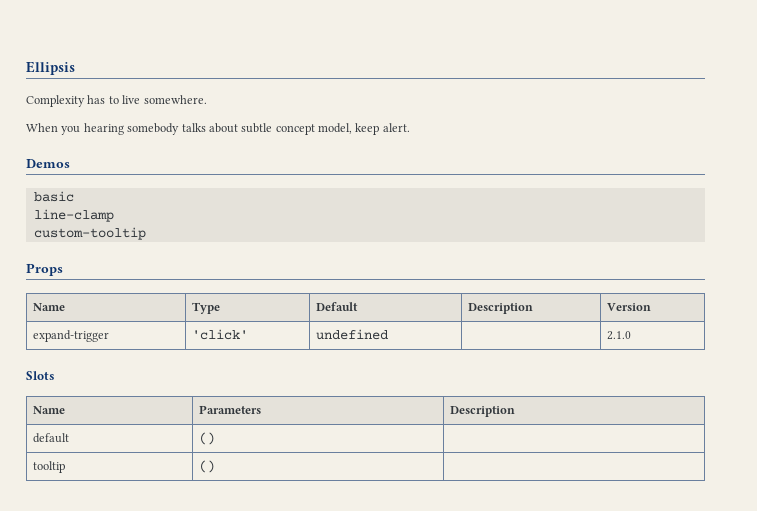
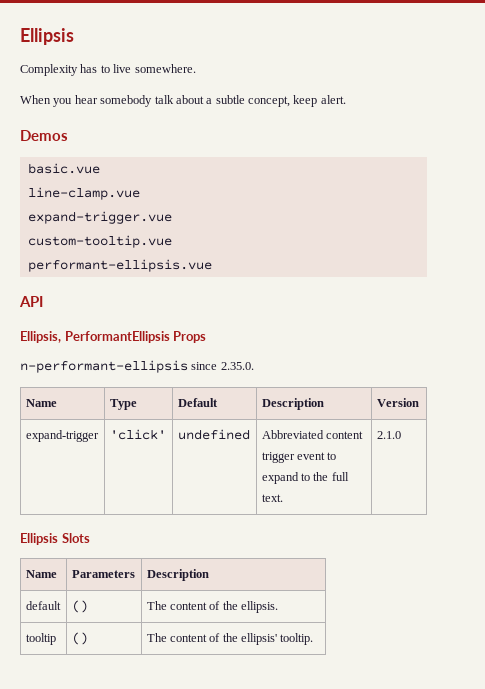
[83,123,410,135] [26,159,70,168] [33,191,74,202] [33,209,114,222] [33,227,146,240] [26,263,63,276] hearing somebody talks about subtle concept model, keep alert. // Demos // basic // line-clamp // custom-tooltip // Props -> [74,95,346,107] [20,130,68,141] [27,163,100,174] [27,187,140,200] [27,211,172,224] [27,235,172,248] [27,259,212,272] [19,296,43,307] [20,331,207,343] [20,360,254,373] hear somebody talk about a subtle concept, keep alert. // Demos // basic.vue // line-clamp.vue // expand-trigger.vue // custom-tooltip.vue // performant-ellipsis.vue // API // Ellipsis, PerformantEllipsis Props // n-performant-ellipsis since 2.35.0.
(389, 334) none -> [261,430,363,439] [261,452,337,463] [261,472,349,484] [261,494,283,502] Abbreviated content trigger event to expand to the full text.
(632, 335) none -> [20,533,58,545] Ellipsis
[33,461,66,473] [199,460,216,473] // tooltip | () | -> [146,601,279,613] [25,633,56,645] [71,632,88,645] [146,633,314,645] The content of the ellipsis. // tooltip | () | The content of the ellipsis' tooltip.

